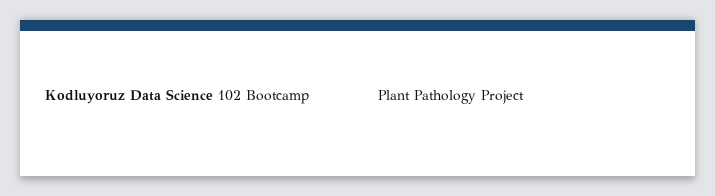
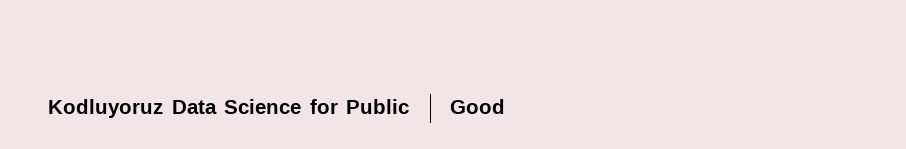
[218,90,524,104] 102 Bootcamp Plant Pathology Project -> [309,99,505,114] for Public Good

